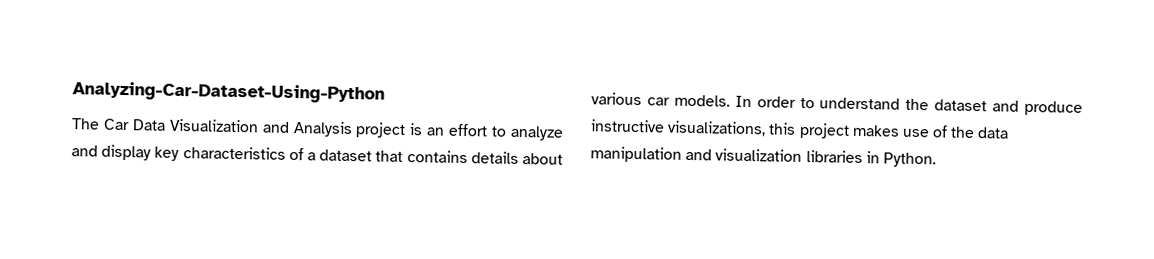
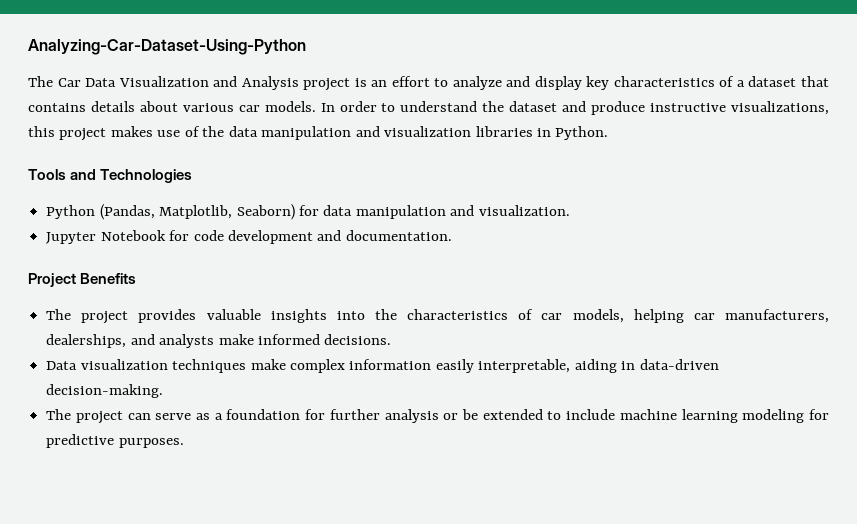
(936, 160) none -> [28,169,193,183] [46,204,570,220] [46,230,452,244] [28,273,137,287] [46,309,829,324] [46,334,392,348] [46,359,719,373] [46,384,164,398] [46,409,829,424] [46,434,184,448] // Tools and Technologies // Python (Pandas, Matplotlib, Seaborn) for data manipulation and visualization. // Jupyter Notebook for code development and documentation. // Project Benefits // The project provides valuable insights into the characteristics of car models, helping car manufacturers, dealerships, and analysts make informed decisions. // Data visualization techniques make complex information easily interpretable, aiding in data-driven decision-making. // The project can serve as a foundation for further analysis or be extended to include machine learning modeling for predictive purposes.

